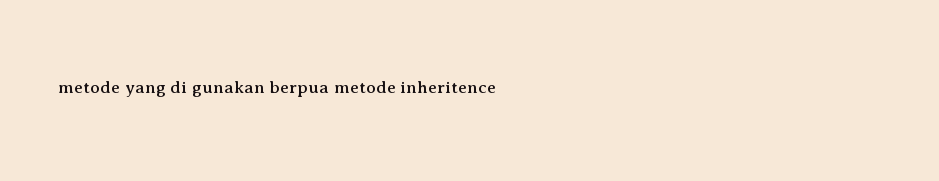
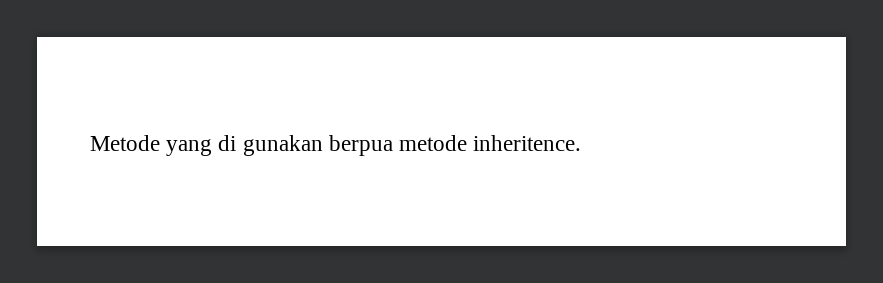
[58,81,120,93] metode -> [90,135,160,151] Metode
[400,81,497,93] inheritence -> [473,135,582,151] inheritence.

